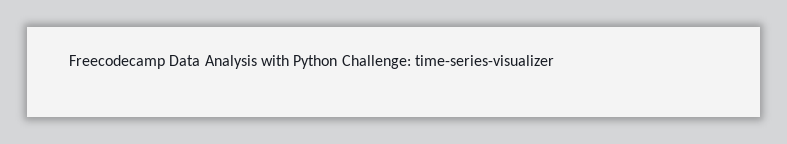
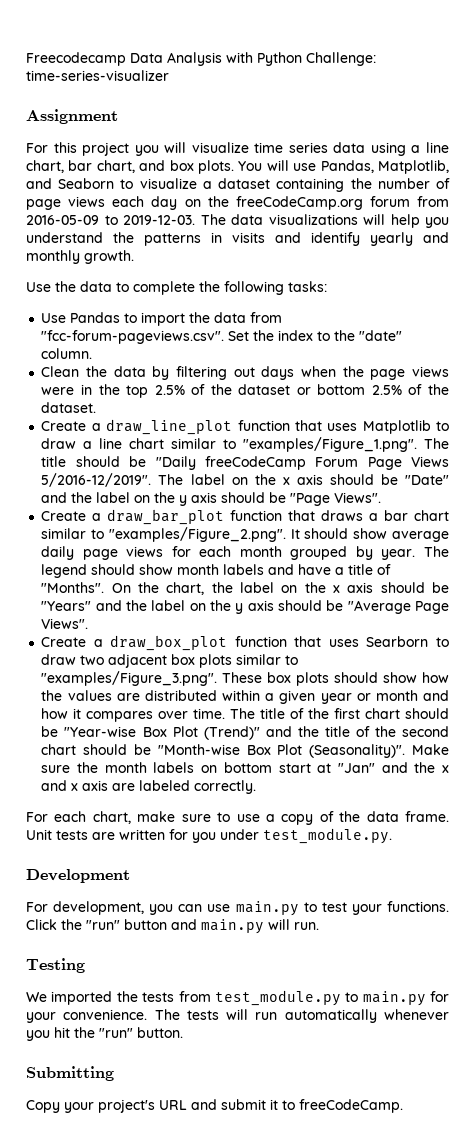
(554, 60) none -> [26,109,118,124] [26,142,450,156] [26,160,449,174] [26,178,451,192] [26,196,449,210] [26,214,449,228] [26,232,449,246] [26,250,134,264] [26,281,327,295] [41,312,283,326] [41,330,403,344] [41,348,93,359] [41,366,450,380] [41,384,450,398] [41,402,97,413] [41,419,449,435] [41,437,450,452] [41,456,449,470] [41,473,449,487] [41,492,382,506] [41,509,449,525] [41,527,449,542] [41,546,450,560] [41,564,392,578] [41,582,449,595] [41,600,450,614] [41,618,89,629] [41,635,450,651] [41,654,299,668] [41,671,449,686] [41,690,450,704] [41,708,449,722] [41,726,450,740] [41,744,450,758] [41,762,449,773] [41,780,257,794] [26,811,449,825] [26,828,392,844] [26,869,130,883] [26,901,449,916] [26,919,319,934] [26,958,85,973] [26,990,449,1006] [26,1009,449,1023] [26,1027,183,1041] [26,1066,114,1081] [26,1099,403,1113] // Assignment // For this project you will visualize time series data using a line chart, bar chart, and box plots. You will use Pandas, Matplotlib, and Seaborn to visualize a dataset containing the number of page views each day on the freeCodeCamp.org forum from 2016-05-09 to 2019-12-03. The data visualizations will help you understand the patterns in visits and identify yearly and monthly growth. // Use the data to complete the following tasks: // Use Pandas to import the data from "fcc-forum-pageviews.csv". Set the index to the "date" column. // Clean the data by filtering out days when the page views were in the top 2.5% of the dataset or bottom 2.5% of the dataset. // Create a draw_line_plot function that uses Matplotlib to draw a line chart similar to "examples/Figure_1.png". The title should be "Daily freeCodeCamp Forum Page Views 5/2016-12/2019". The label on the x axis should be "Date" and the label on the y axis should be "Page Views". // Create a draw_bar_plot function that draws a bar chart similar to "examples/Figure_2.png". It should show average daily page views for each month grouped by year. The legend should show month labels and have a title of "Months". On the chart, the label on the x axis should be "Years" and the label on the y axis should be "Average Page Views". // Create a draw_box_plot function that uses Searborn to draw two adjacent box plots similar to "examples/Figure_3.png". These box plots should show how the values are distributed within a given year or month and how it compares over time. The title of the first chart should be "Year-wise Box Plot (Trend)" and the title of the second chart should be "Month-wise Box Plot (Seasonality)". Make sure the month labels on bottom start at "Jan" and the x and x axis are labeled correctly. // For each chart, make sure to use a copy of the data frame. Unit tests are written for you under test_module.py. // Development // For development, you can use main.py to test your functions. Click the "run" button and main.py will run. // Testing // We imported the tests from test_module.py to main.py for your convenience. The tests will run automatically whenever you hit the "run" button. // Submitting // Copy your project's URL and submit it to freeCodeCamp.

